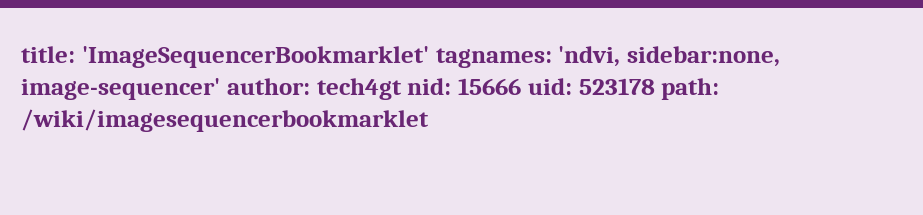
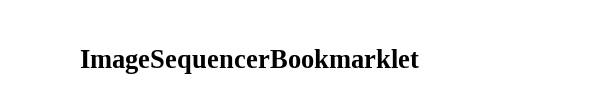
[21,46,780,68] [21,78,720,100] [21,109,429,132] title: 'ImageSequencerBookmarklet' tagnames: 'ndvi, sidebar:none, image-sequencer' author: tech4gt nid: 15666 uid: 523178 path: /wiki/imagesequencerbookmarklet -> [80,49,419,74] ImageSequencerBookmarklet

